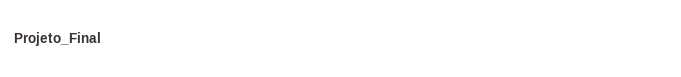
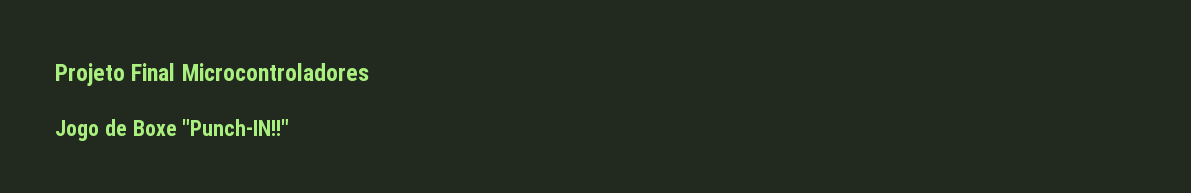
[14,32,101,46] Projeto_Final -> [55,63,369,86] [55,119,290,141] Projeto Final Microcontroladores // Jogo de Boxe "Punch-IN!!"

